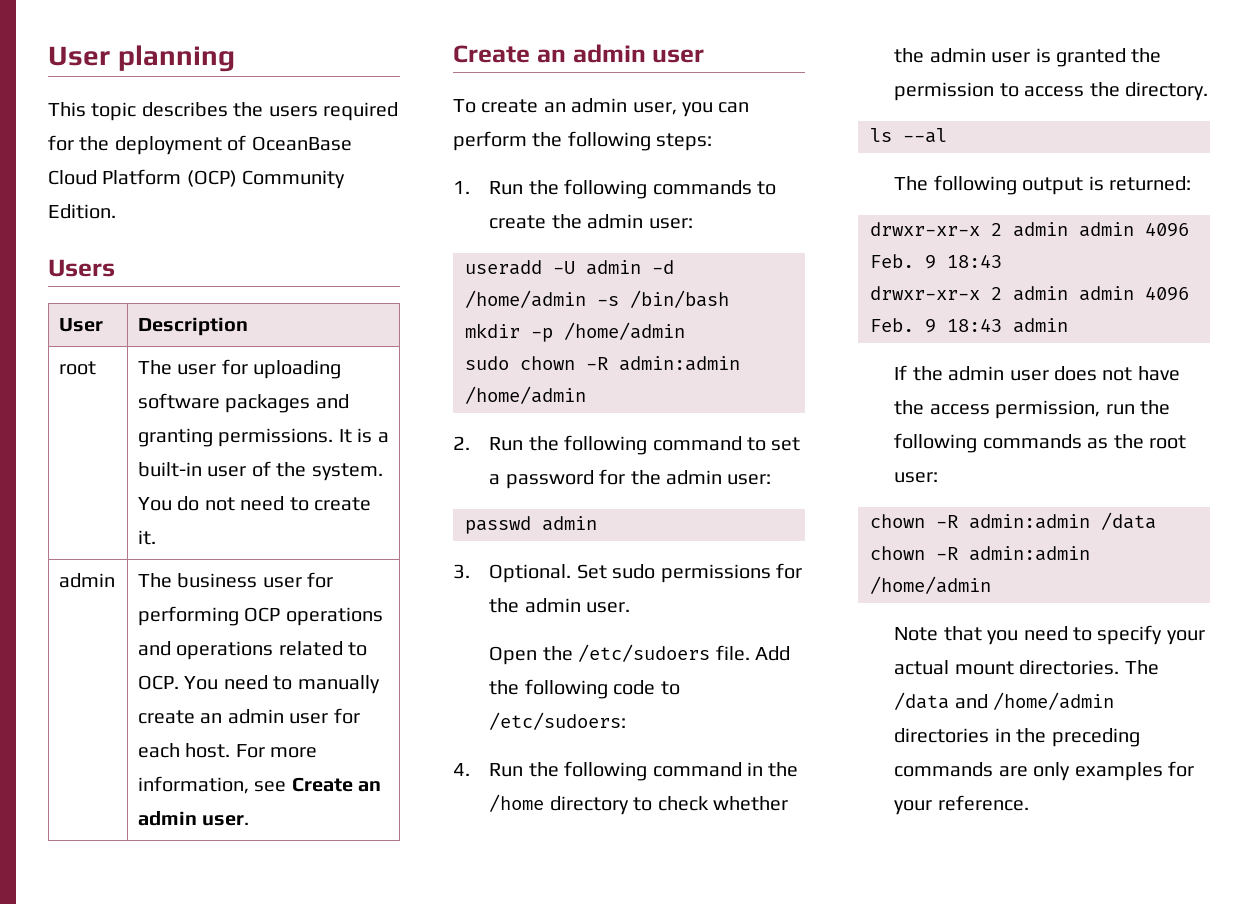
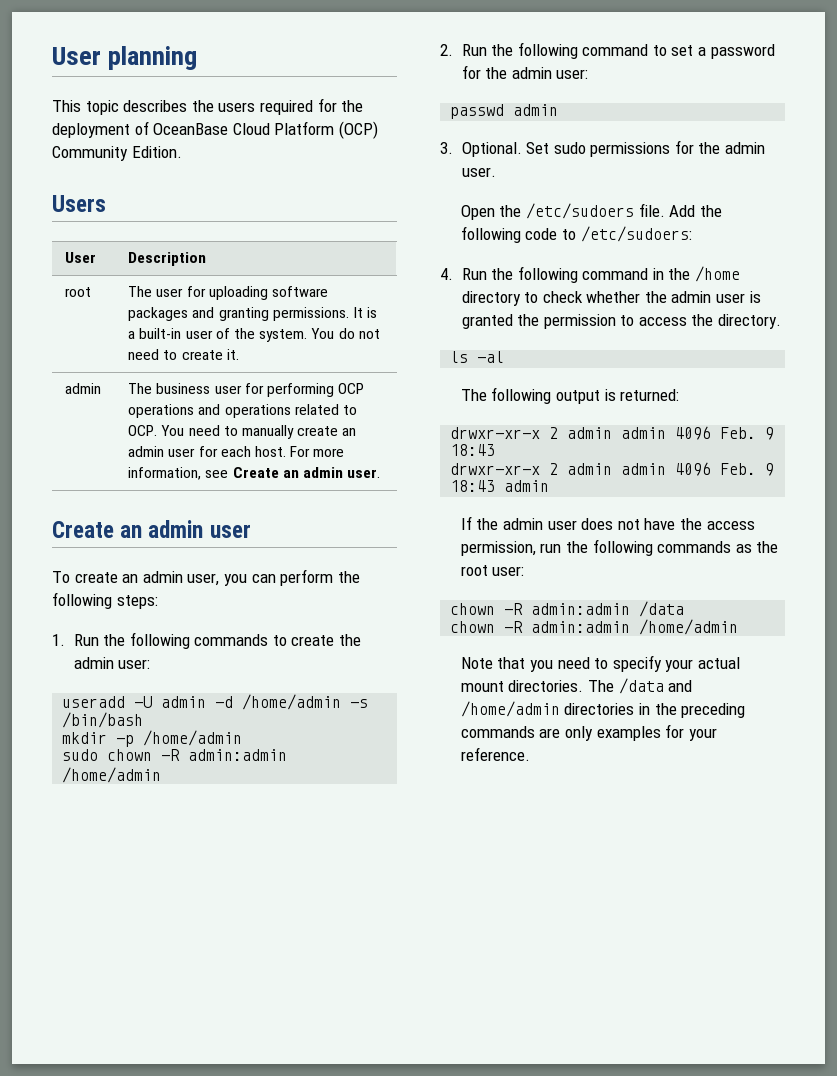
[903,128,947,143] --al -> [477,351,505,363] -al

